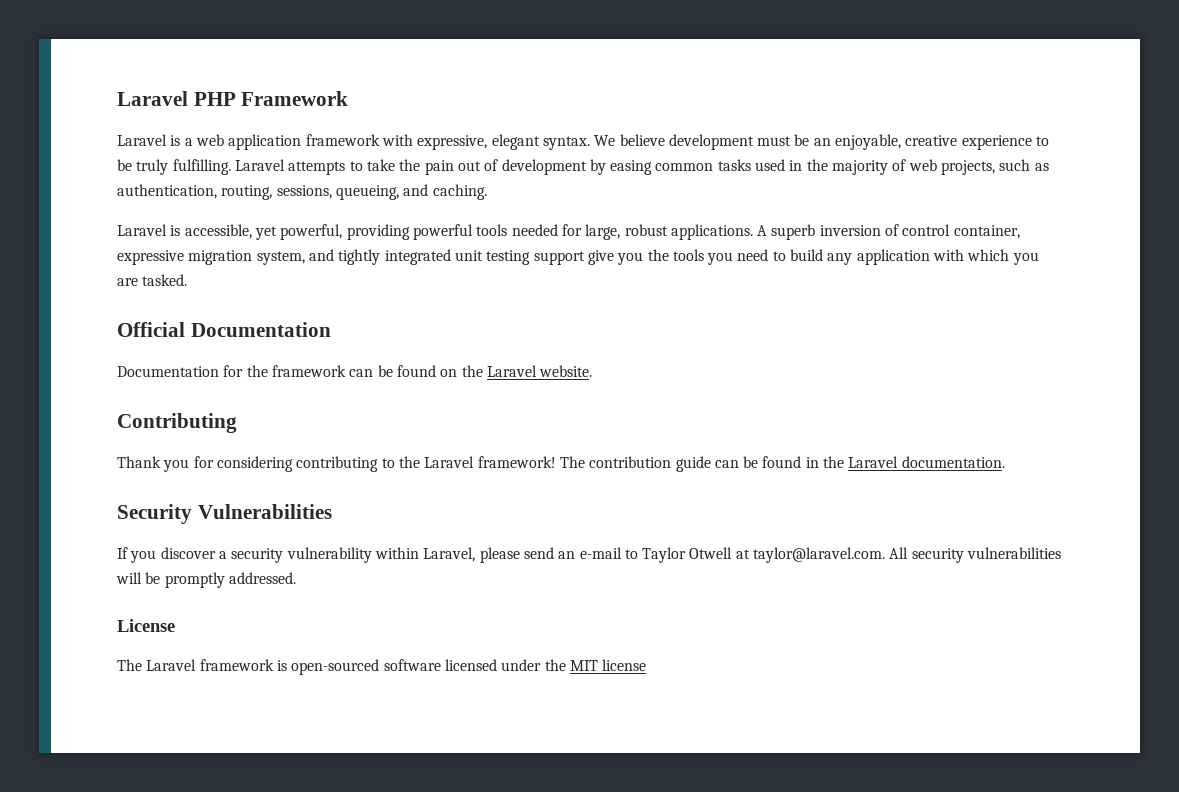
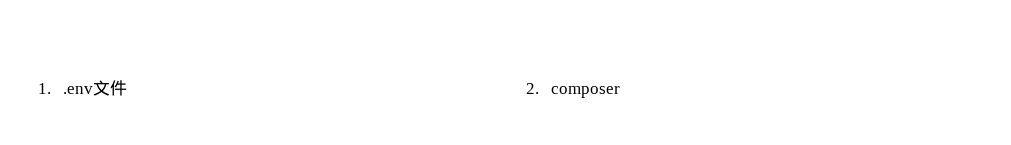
[117,91,349,106] [117,134,1050,150] [117,159,1049,175] [117,184,487,200] [117,224,1020,240] [117,249,1039,265] [117,274,188,286] [117,322,331,337] [117,365,593,377] [117,413,237,433] [117,456,1005,472] [117,504,332,524] [117,547,1062,563] [116,572,296,588] [117,619,175,632] [117,659,647,675] Laravel PHP Framework // Laravel is a web application framework with expressive, elegant syntax. We believe development must be an enjoyable, creative experience to be truly fulfilling. Laravel attempts to take the pain out of development by easing common tasks used in the majority of web projects, such as authentication, routing, sessions, queueing, and caching. // Laravel is accessible, yet powerful, providing powerful tools needed for large, robust applications. A superb inversion of control container, expressive migration system, and tightly integrated unit testing support give you the tools you need to build any application with which you are tasked. // Official Documentation // Documentation for the framework can be found on the Laravel website. // Contributing // Thank you for considering contributing to the Laravel framework! The contribution guide can be found in the Laravel documentation. // Security Vulnerabilities // If you discover a security vulnerability within Laravel, please send an e-mail to Taylor Otwell at taylor@laravel.com. All security vulnerabilities will be promptly addressed. // License // The Laravel framework is open-sourced software licensed under the MIT license -> [38,80,128,96] [526,83,621,98] 1. .env文件 // 2. composer

